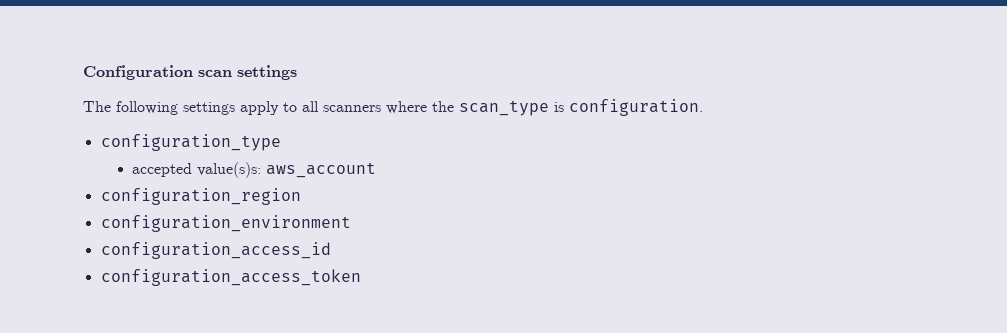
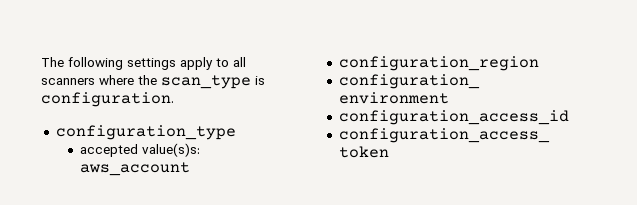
[83,65,297,80] Configuration scan settings // -> (41, 62) none

